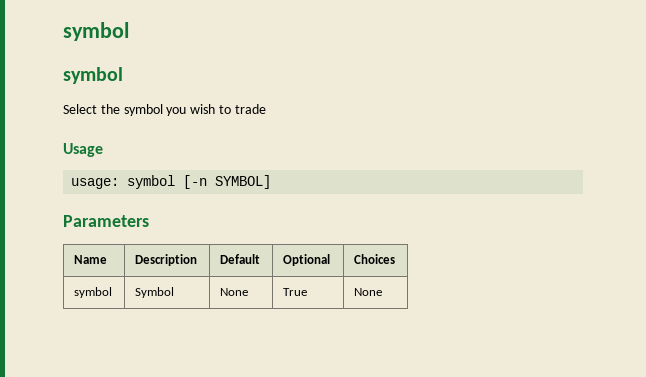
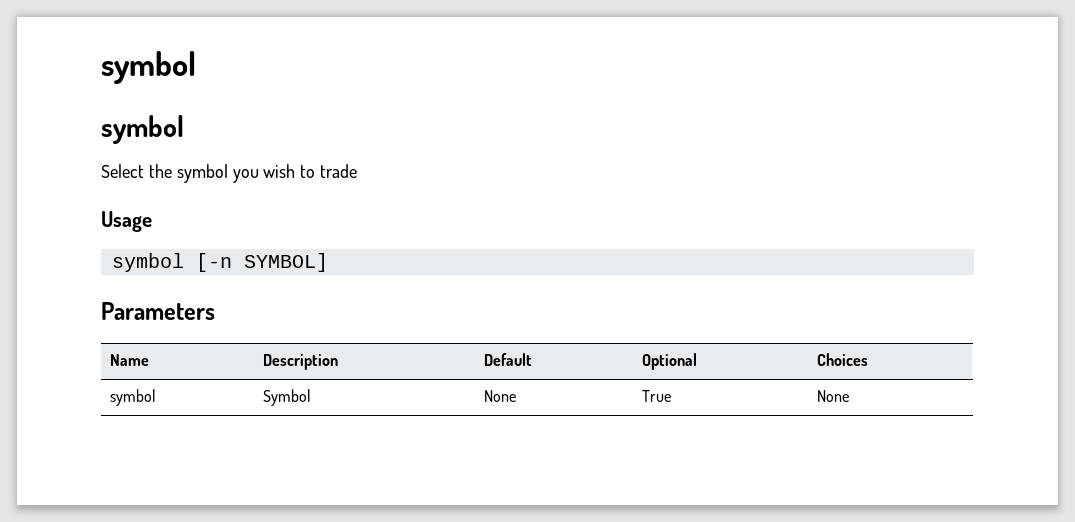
[71,178,120,189] usage: -> (152, 221) none

